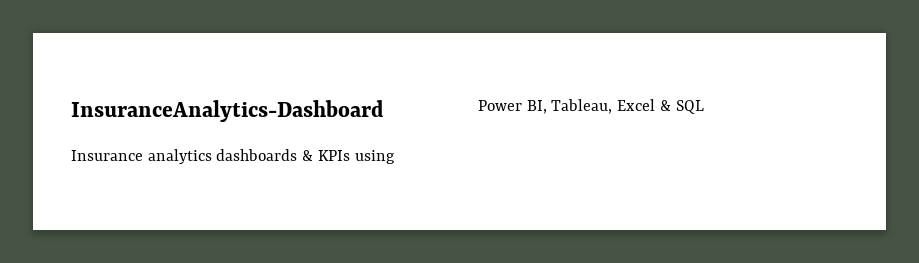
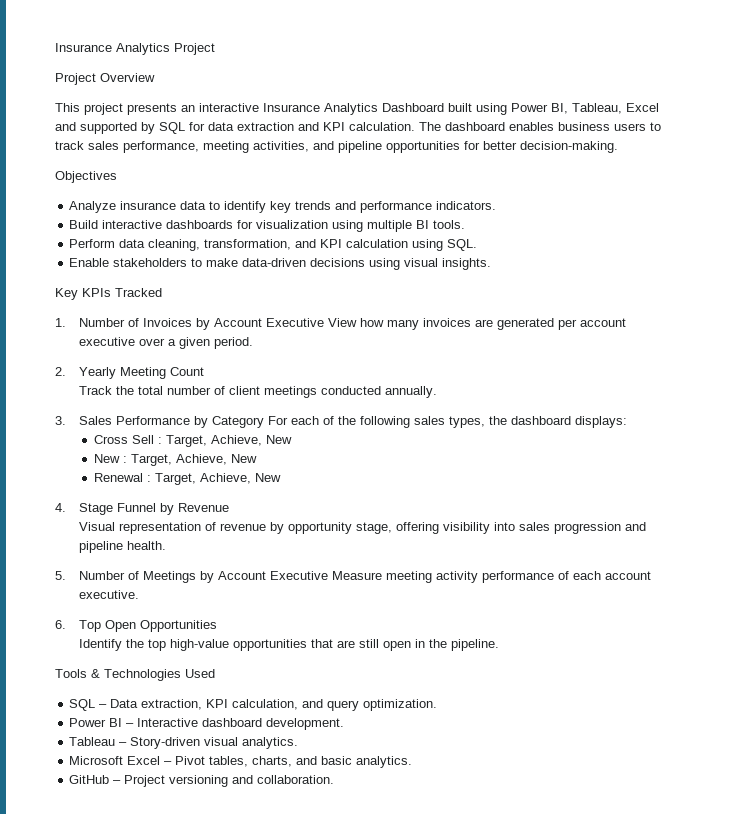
[71,100,384,122] [71,149,350,164] InsuranceAnalytics-Dashboard // Insurance analytics dashboards & KPIs -> [55,43,215,55] [55,73,155,85] [55,103,472,115] Insurance Analytics Project // Project Overview // This project presents an interactive Insurance Analytics Dashboard built
[659,100,704,114] & SQL -> [55,122,661,134] [55,141,618,153] [55,171,117,183] [69,201,497,213] [69,220,466,232] [69,239,478,251] [69,258,492,270] [55,288,162,300] [55,318,627,330] [79,337,254,349] [55,367,205,379] [79,386,438,398] [55,416,628,428] [93,435,292,447] [93,454,257,466] [93,473,281,485] [55,503,230,515] [79,522,647,534] [79,541,167,553] [55,571,652,583] [79,590,140,599] [55,620,218,632] [79,639,500,651] [55,669,215,681] [69,699,438,711] [69,718,345,730] [69,737,299,749] [69,756,413,768] [69,775,335,787] and supported by SQL for data extraction and KPI calculation. The dashboard enables business users to track sales performance, meeting activities, and pipeline opportunities for better decision-making. // Objectives // Analyze insurance data to identify key trends and performance indicators. // Build interactive dashboards for visualization using multiple BI tools. // Perform data cleaning, transformation, and KPI calculation using SQL. // Enable stakeholders to make data-driven decisions using visual insights. // Key KPIs Tracked // 1. Number of Invoices by Account Executive View how many invoices are generated per account executive over a given period. // 2. Yearly Meeting Count // Track the total number of client meetings conducted annually. // 3. Sales Performance by Category For each of the following sales types, the dashboard displays: // Cross Sell : Target, Achieve, New // New : Target, Achieve, New // Renewal : Target, Achieve, New // 4. Stage Funnel by Revenue // Visual representation of revenue by opportunity stage, offering visibility into sales progression and pipeline health. // 5. Number of Meetings by Account Executive Measure meeting activity performance of each account executive. // 6. Top Open Opportunities // Identify the top high-value opportunities that are still open in the pipeline. // Tools & Technologies Used // SQL – Data extraction, KPI calculation, and query optimization. // Power BI – Interactive dashboard development. // Tableau – Story-driven visual analytics. // Microsoft Excel – Pivot tables, charts, and basic analytics. // GitHub – Project versioning and collaboration.

